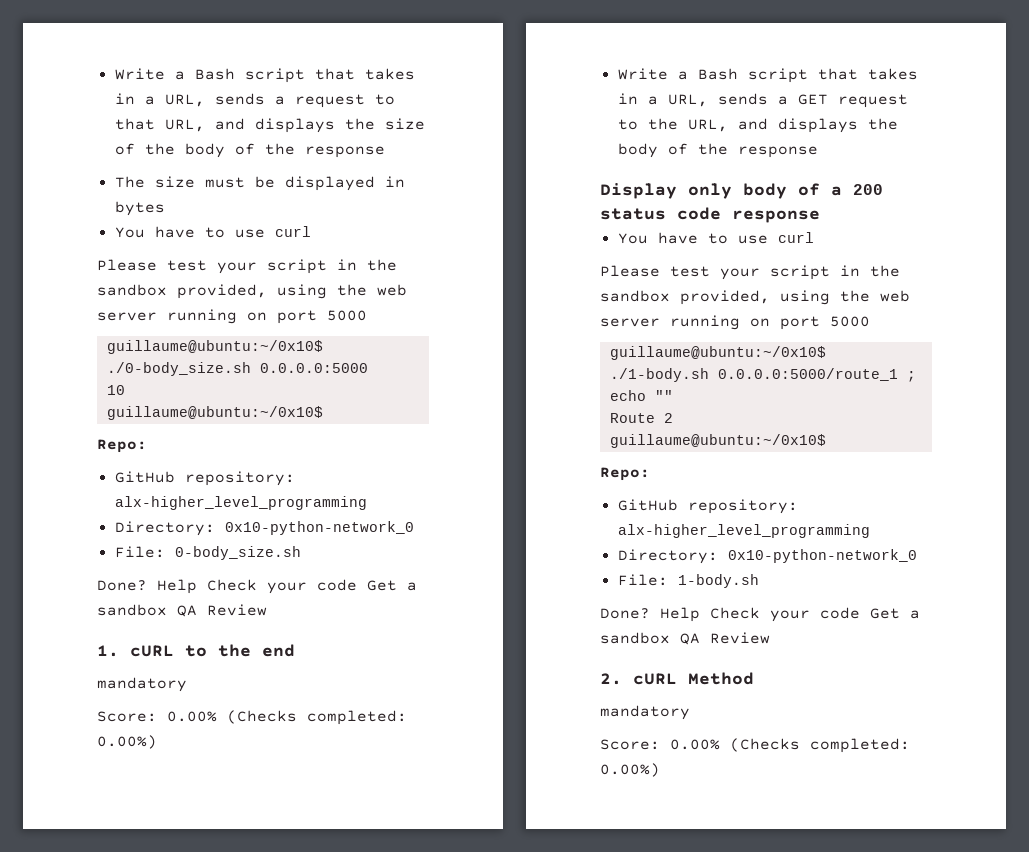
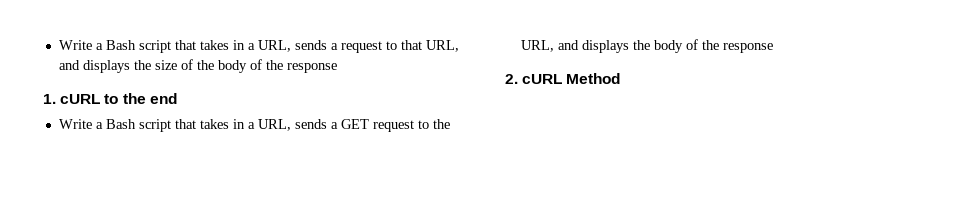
[114,176,405,191] [114,201,165,216] [114,226,311,238] [97,259,397,274] [97,284,407,299] [97,309,367,324] [106,340,323,354] [106,362,368,376] [106,385,125,395] [106,406,323,420] [97,439,147,453] [114,471,295,486] [114,496,367,510] [114,521,414,536] [114,546,301,560] [97,579,417,594] [97,604,267,617] // The size must be displayed in bytes // You have to use curl // Please test your script in the sandbox provided, using the web server running on port 5000 // guillaume@ubuntu:~/0x10$ ./0-body_size.sh 0.0.0.0:5000 // 10 // guillaume@ubuntu:~/0x10$ // Repo: // GitHub repository: alx-higher_level_programming // Directory: 0x10-python-network_0 // File: 0-body_size.sh // Done? Help Check your code Get a sandbox QA Review -> (337, 68) none
[97,677,187,692] [97,710,407,725] [97,735,157,749] // mandatory // Score: 0.00% (Checks completed: 0.00%) -> (177, 98) none
[600,183,883,199] [600,207,820,223] [617,232,814,244] [600,265,900,280] [600,290,910,305] [600,315,870,330] [609,346,826,360] [609,368,916,382] [609,390,673,401] [609,413,673,423] [609,434,826,448] [600,467,650,481] [617,499,798,514] [617,524,870,538] [617,549,917,564] [617,574,759,588] [600,607,920,622] [600,632,770,645] [600,672,754,685] [600,705,690,720] [600,738,910,753] [600,763,660,777] Display only body of a 200 status code response // You have to use curl // Please test your script in the sandbox provided, using the web server running on port 5000 // guillaume@ubuntu:~/0x10$ ./1-body.sh 0.0.0.0:5000/route_1 ; echo "" // Route 2 // guillaume@ubuntu:~/0x10$ // Repo: // GitHub repository: alx-higher_level_programming // Directory: 0x10-python-network_0 // File: 1-body.sh // Done? Help Check your code Get a sandbox QA Review // 2. cURL Method // mandatory // Score: 0.00% (Checks completed: 0.00%) -> [505,73,621,84] 2. cURL Method

